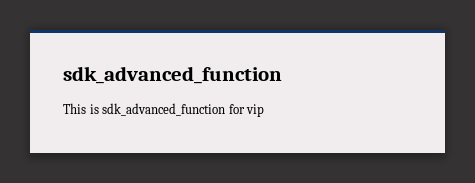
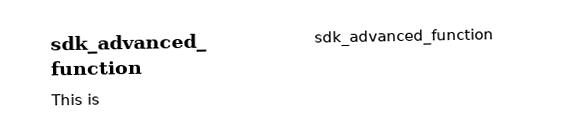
[228,104,265,117] for vip -> (494, 37) none

